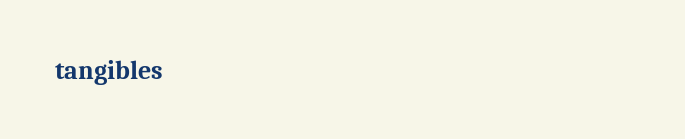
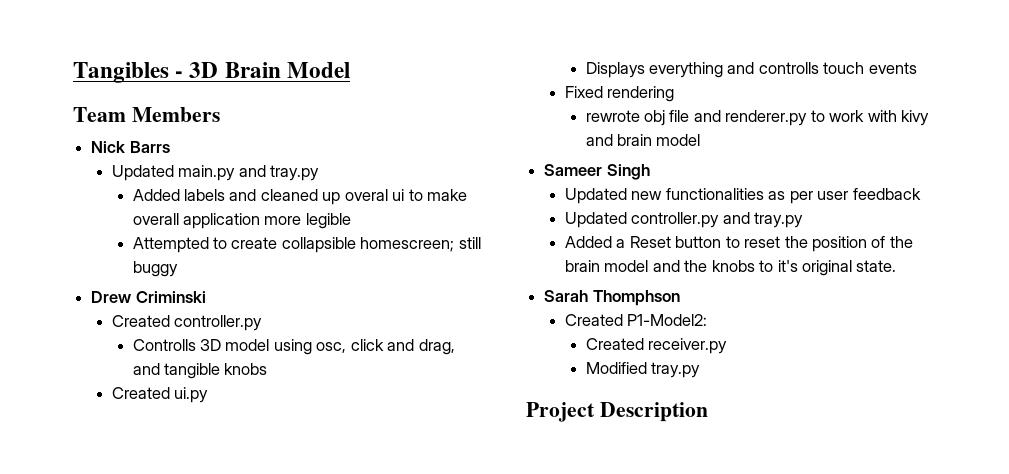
[55,60,163,85] tangibles -> [73,62,350,83] [73,107,220,122] [91,141,170,153] [111,165,320,181] [132,189,468,205] [132,213,351,229] [132,237,481,253] [132,261,178,277] [91,291,206,303] [111,315,263,331] [132,339,455,355] [132,363,268,379] [111,387,209,403] [585,62,917,78] [564,86,675,102] [585,110,930,126] [585,134,701,146] [544,164,650,180] [564,188,921,204] [564,212,804,228] [564,236,913,252] [564,260,897,276] [544,290,680,306] [564,314,708,326] [585,338,727,354] [585,362,700,378] [526,402,708,422] Tangibles - 3D Brain Model // Team Members // Nick Barrs // Updated main.py and tray.py // Added labels and cleaned up overal ui to make overall application more legible // Attempted to create collapsible homescreen; still buggy // Drew Criminski // Created controller.py // Controlls 3D model using osc, click and drag, and tangible knobs // Created ui.py // Displays everything and controlls touch events // Fixed rendering // rewrote obj file and renderer.py to work with kivy and brain model // Sameer Singh // Updated new functionalities as per user feedback // Updated controller.py and tray.py // Added a Reset button to reset the position of the brain model and the knobs to it's original state. // Sarah Thomphson // Created P1-Model2: // Created receiver.py // Modified tray.py // Project Description

